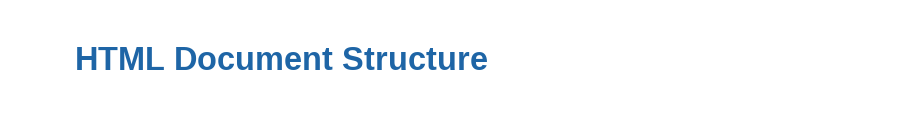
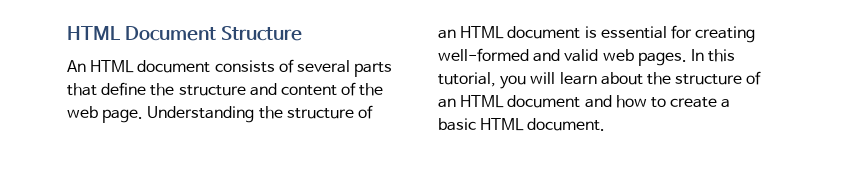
(488, 58) none -> [67,59,393,77] [67,82,384,96] [67,105,373,123] [438,25,756,43] [438,48,736,66] [438,71,762,89] [438,95,731,108] [438,118,606,131] // An HTML document consists of several parts that define the structure and content of the web page. Understanding the structure of an HTML document is essential for creating well-formed and valid web pages. In this tutorial, you will learn about the structure of an HTML document and how to create a basic HTML document.

